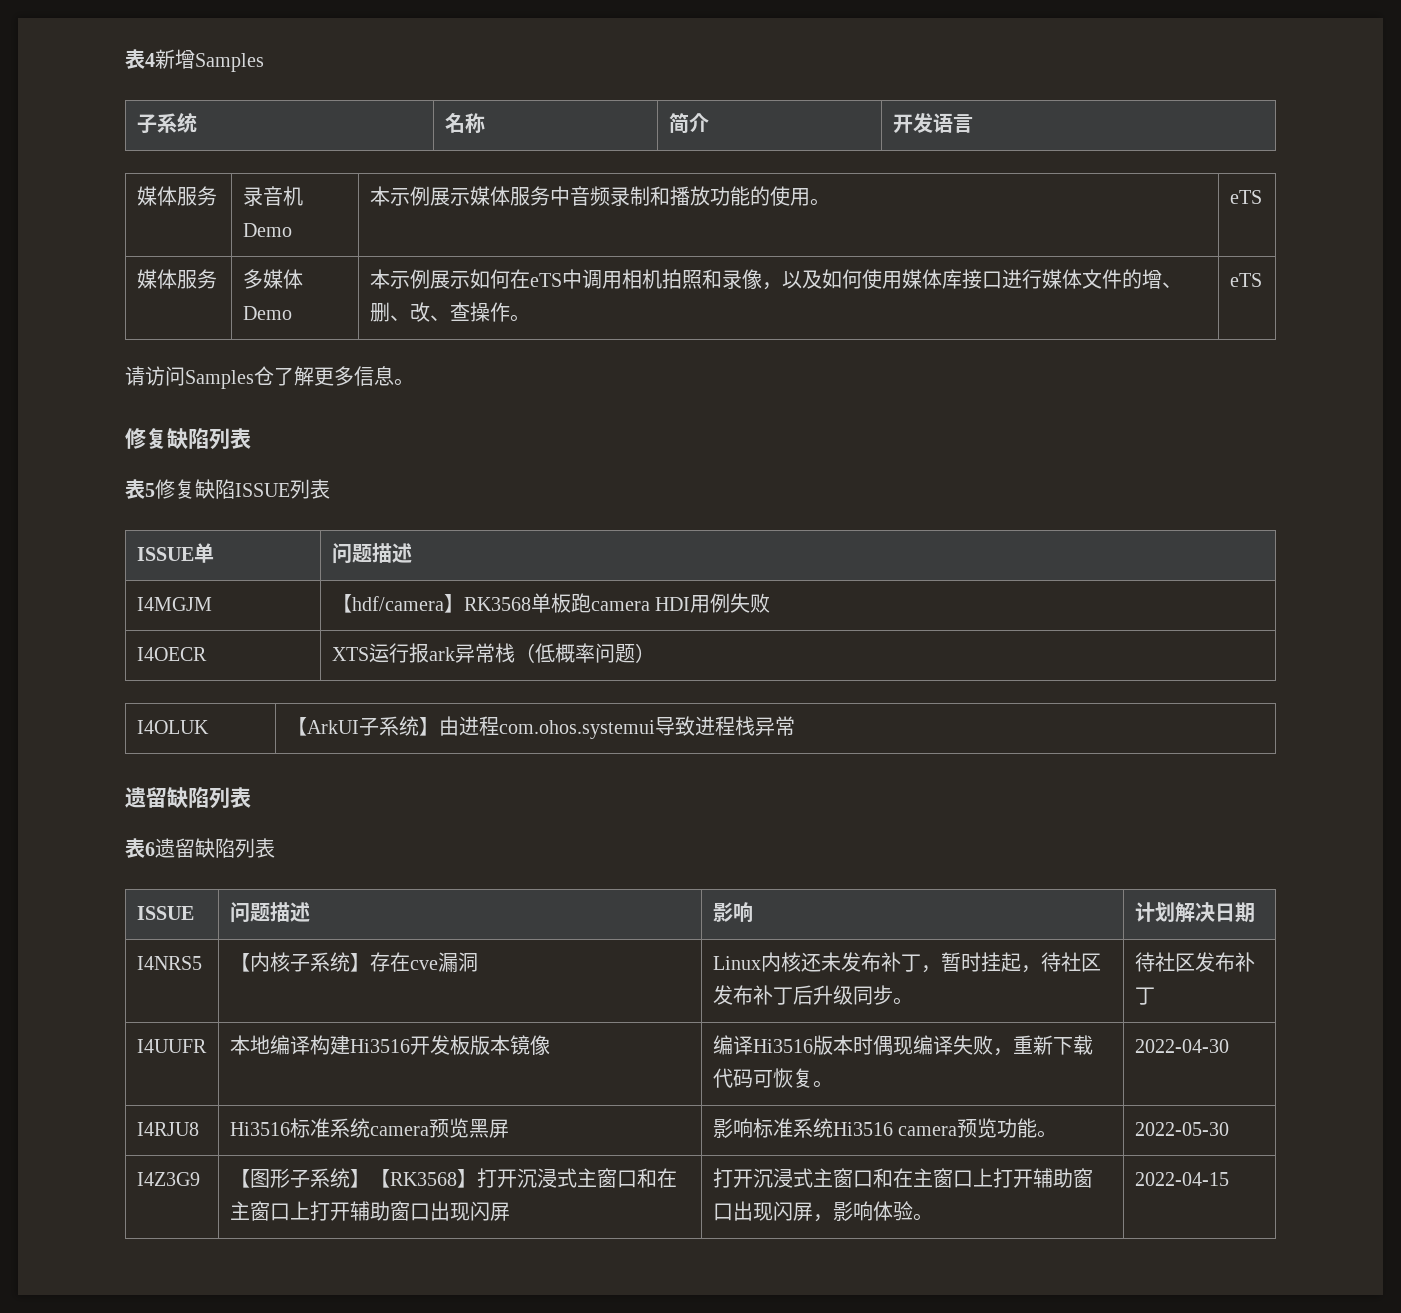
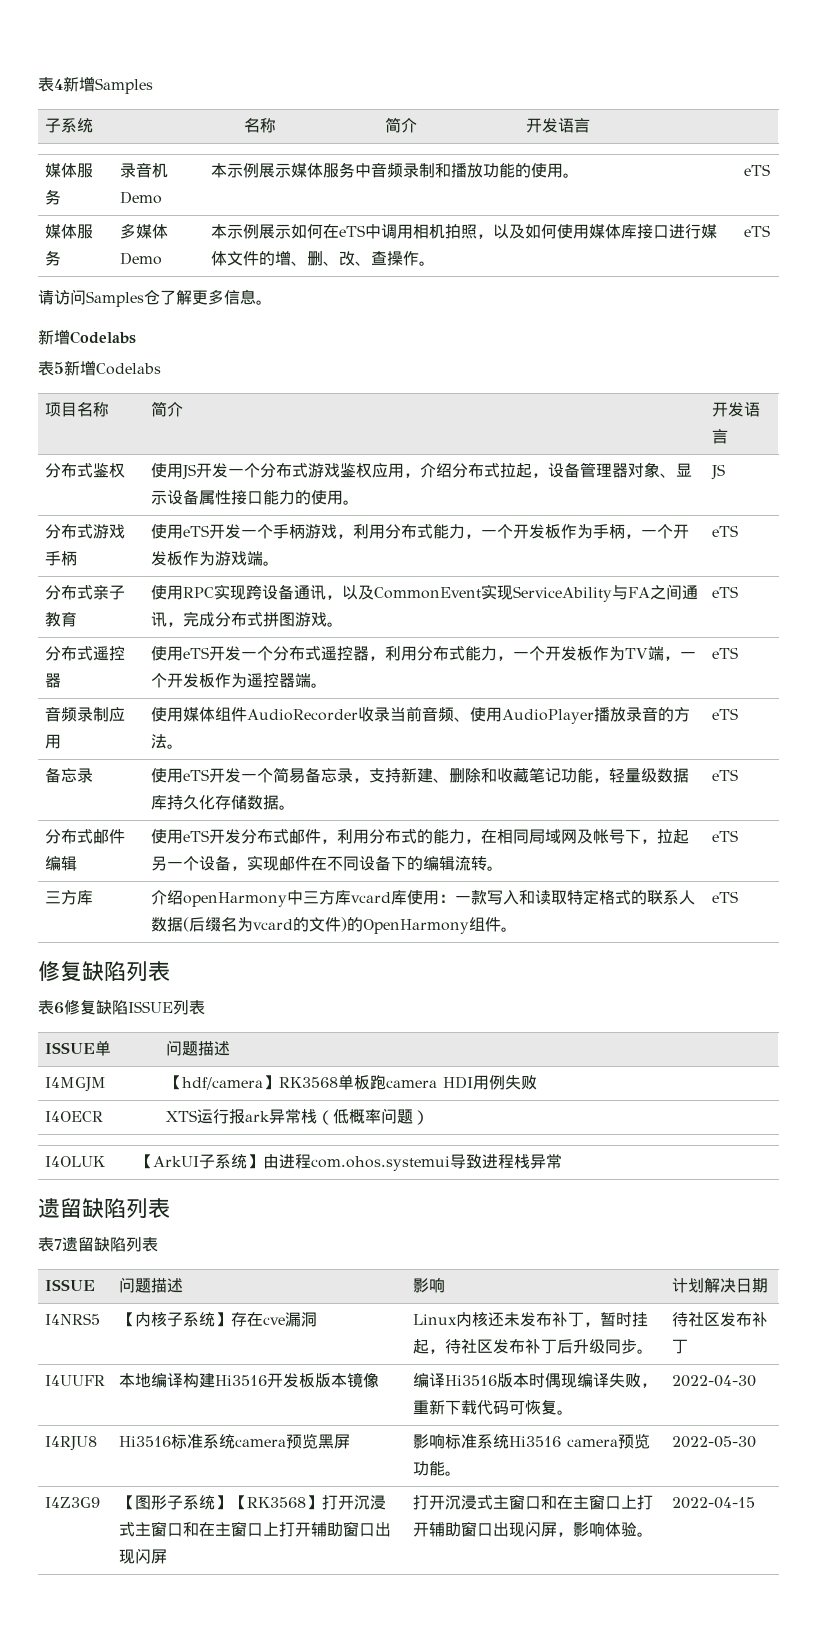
[701,269,762,289] 和录像 -> (477, 231) none
(414, 382) none -> [38,329,136,345] [38,360,161,376] [44,402,109,417] [150,401,183,417] [711,402,760,417] [711,429,728,444] [44,462,125,478] [150,462,692,480] [150,489,359,505] [710,464,725,480] [44,523,125,539] [44,551,77,566] [150,523,689,539] [150,551,279,566] [711,525,738,537] [44,584,125,600] [44,611,77,627] [150,584,698,602] [150,611,343,627] [711,586,738,598] [44,645,125,661] [44,673,61,688] [150,645,696,661] [150,673,327,688] [711,647,738,659] [44,706,125,722] [44,734,61,749] [150,706,690,724] [150,734,183,749] [711,708,738,720] [44,767,93,783] [150,767,689,783] [150,794,295,810] [711,769,738,781] [44,828,125,844] [44,856,77,871] [150,828,689,844] [150,855,503,871] [711,830,738,842] [44,890,93,905] [150,889,695,907] [150,917,517,934] [711,891,738,903] // 新增Codelabs // 表5新增Codelabs // 项目名称 | 简介 | 开发语言 // 分布式鉴权 | 使用JS开发一个分布式游戏鉴权应用，介绍分布式拉起，设备管理器对象、显示设备属性接口能力的使用。 | JS // 分布式游戏手柄 | 使用eTS开发一个手柄游戏，利用分布式能力，一个开发板作为手柄，一个开发板作为游戏端。 | eTS // 分布式亲子教育 | 使用RPC实现跨设备通讯，以及CommonEvent实现ServiceAbility与FA之间通讯，完成分布式拼图游戏。 | eTS // 分布式遥控器 | 使用eTS开发一个分布式遥控器，利用分布式能力，一个开发板作为TV端，一个开发板作为遥控器端。 | eTS // 音频录制应用 | 使用媒体组件AudioRecorder收录当前音频、使用AudioPlayer播放录音的方法。 | eTS // 备忘录 | 使用eTS开发一个简易备忘录，支持新建、删除和收藏笔记功能，轻量级数据库持久化存储数据。 | eTS // 分布式邮件编辑 | 使用eTS开发分布式邮件，利用分布式的能力，在相同局域网及帐号下，拉起另一个设备，实现邮件在不同设备下的编辑流转。 | eTS // 三方库 | 介绍openHarmony中三方库vcard库使用：一款写入和读取特定格式的联系人数据(后缀名为vcard的文件)的OpenHarmony组件。 | eTS
[145,483,155,497] 5 -> [54,1002,64,1014] 6
[145,842,155,856] 6 -> [54,1239,62,1250] 7

